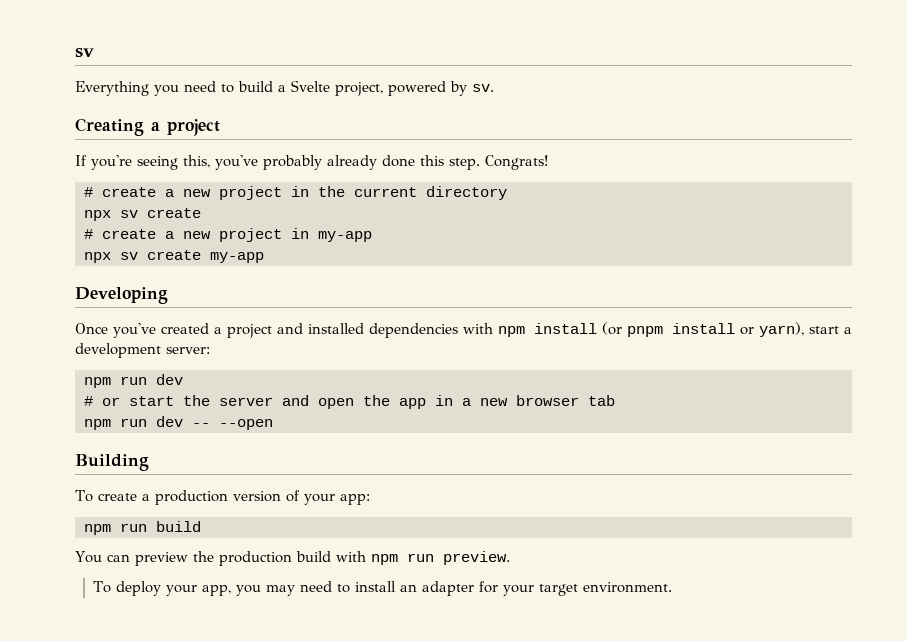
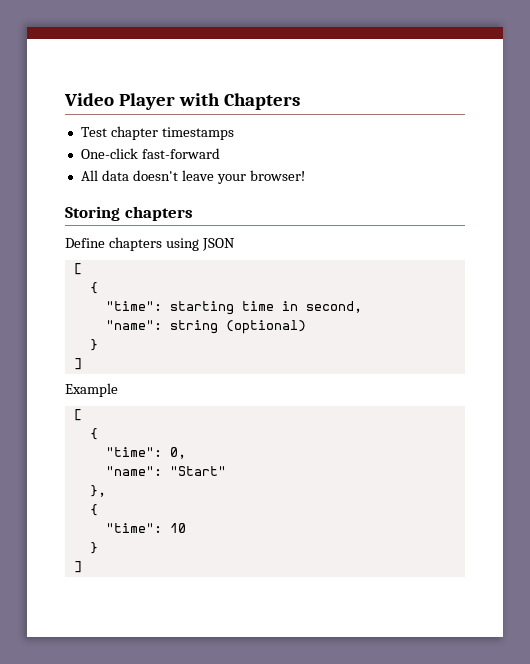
[75,48,94,58] [75,80,494,96] [75,118,220,136] [75,155,548,170] [84,186,507,200] [84,208,201,221] [84,228,372,242] [84,250,264,263] [75,287,168,304] [75,322,852,338] [75,343,210,358] [84,374,183,388] [84,395,615,409] [84,416,273,430] [75,454,149,471] [75,490,370,505] [84,521,201,535] [75,551,510,566] [93,581,673,596] sv // Everything you need to build a Svelte project, powered by sv. // Creating a project // If you're seeing this, you've probably already done this step. Congrats! // # create a new project in the current directory // npx sv create // # create a new project in my-app // npx sv create my-app // Developing // Once you've created a project and installed dependencies with npm install (or pnpm install or yarn), start a development server: // npm run dev // # or start the server and open the app in a new browser tab // npm run dev -- --open // Building // To create a production version of your app: // npm run build // You can preview the production build with npm run preview. // To deploy your app, you may need to install an adapter for your target environment. -> [64,93,300,110] [80,126,234,140] [80,148,220,159] [80,170,305,184] [65,206,193,221] [65,237,235,251] [73,263,82,275] [89,282,98,294] [105,301,362,315] [105,320,306,334] [89,339,98,351] [73,358,82,370] [65,383,118,397] [73,409,82,421] [89,428,98,440] [105,447,186,459] [105,466,226,476] [89,485,106,497] [89,504,98,516] [105,523,186,533] [89,542,98,554] [73,561,82,573] Video Player with Chapters // Test chapter timestamps // One-click fast-forward // All data doesn't leave your browser! // Storing chapters // Define chapters using JSON // [ // { // "time": starting time in second, // "name": string (optional) // } // ] // Example // [ // { // "time": 0, // "name": "Start" // }, // { // "time": 10 // } // ]

